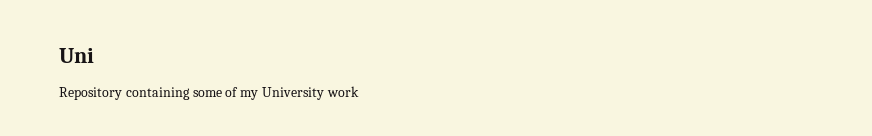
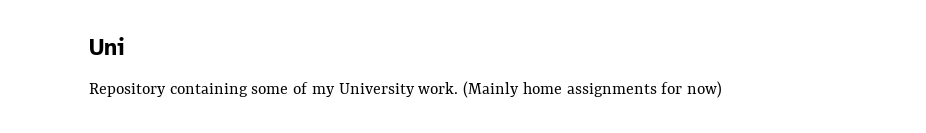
[326,86,359,97] work -> [418,81,722,98] work. (Mainly home assignments for now)

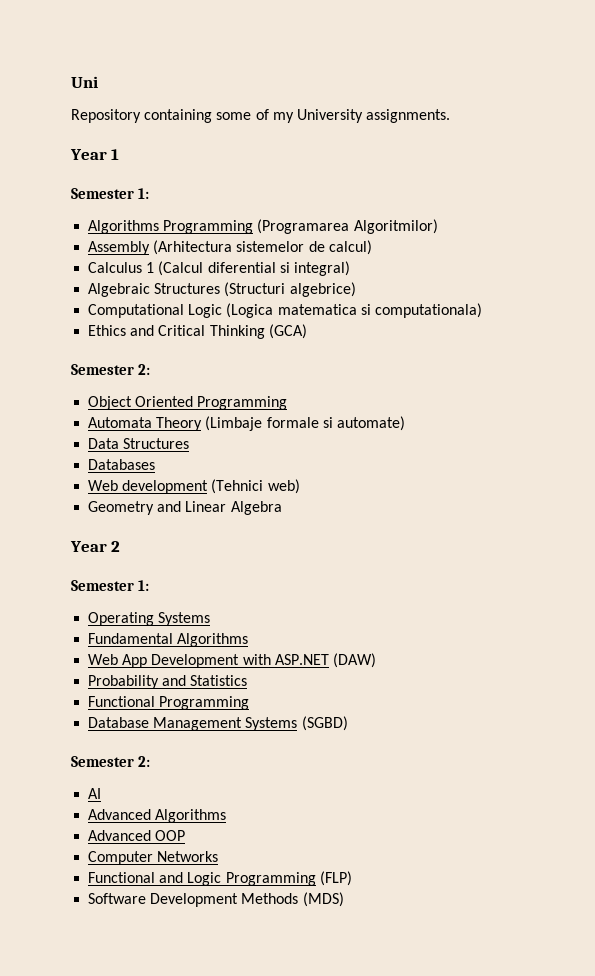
[418,81,722,98] work. (Mainly home assignments for now) -> [366,109,451,123] [70,149,120,160] [71,188,150,199] [88,219,438,234] [88,240,372,255] [88,261,350,276] [88,282,356,297] [88,303,482,318] [88,324,307,339] [71,364,151,375] [88,396,288,410] [88,416,405,431] [88,438,190,449] [88,459,156,470] [88,479,300,494] [88,501,282,515] [70,541,121,552] [71,580,150,591] [88,612,211,626] [88,633,249,647] [88,653,376,668] [88,675,248,689] [88,696,250,710] [88,716,348,731] [71,756,151,767] [88,788,102,799] [88,809,227,823] [88,830,186,841] [88,851,219,865] [88,871,352,886] [88,892,344,907] assignments. // Year 1 // Semester 1: // Algorithms Programming (Programarea Algoritmilor) // Assembly (Arhitectura sistemelor de calcul) // Calculus 1 (Calcul diferential si integral) // Algebraic Structures (Structuri algebrice) // Computational Logic (Logica matematica si computationala) // Ethics and Critical Thinking (GCA) // Semester 2: // Object Oriented Programming // Automata Theory (Limbaje formale si automate) // Data Structures // Databases // Web development (Tehnici web) // Geometry and Linear Algebra // Year 2 // Semester 1: // Operating Systems // Fundamental Algorithms // Web App Development with ASP.NET (DAW) // Probability and Statistics // Functional Programming // Database Management Systems (SGBD) // Semester 2: // AI // Advanced Algorithms // Advanced OOP // Computer Networks // Functional and Logic Programming (FLP) // Software Development Methods (MDS)

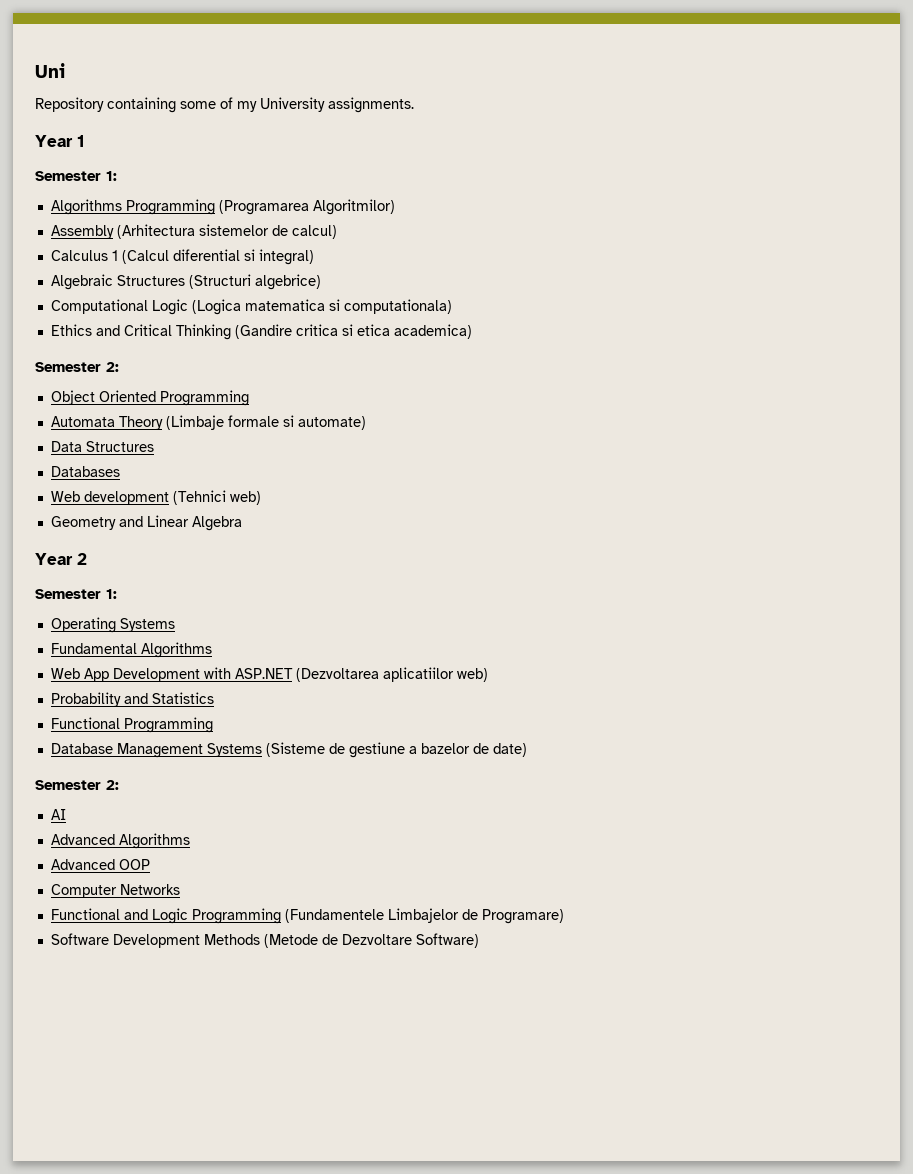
[268,324,307,339] (GCA) -> [234,324,472,339] (Gandire critica si etica academica)
[332,653,376,668] (DAW) -> [295,667,488,682] (Dezvoltarea aplicatiilor web)
[301,716,348,731] (SGBD) -> [265,742,527,758] (Sisteme de gestiune a bazelor de date)
[319,871,352,886] (FLP) -> [284,908,564,924] (Fundamentele Limbajelor de Programare)
[302,892,344,907] (MDS) -> [263,933,479,948] (Metode de Dezvoltare Software)

